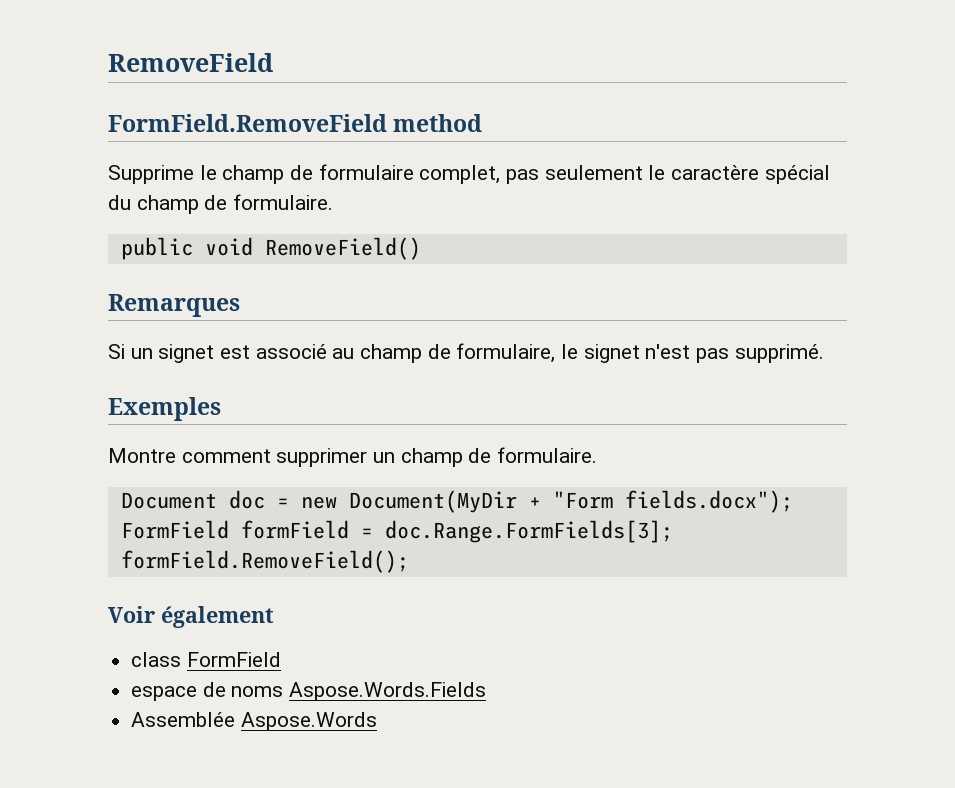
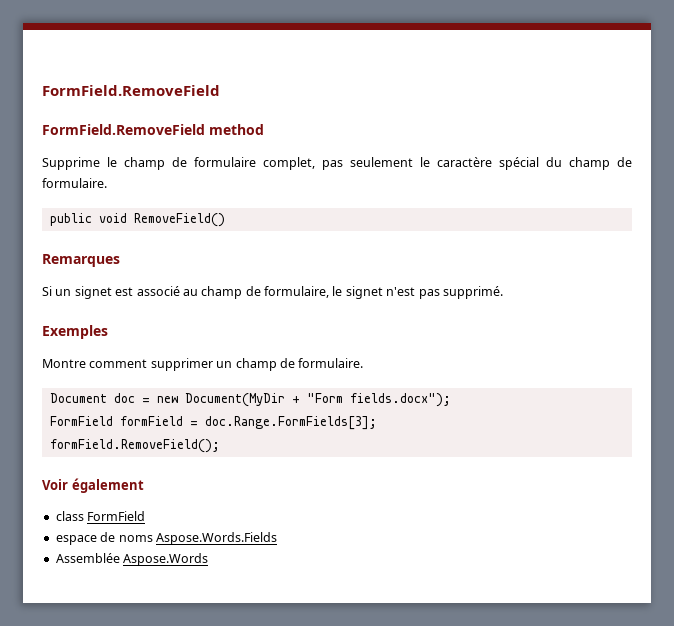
[108,53,273,72] RemoveField -> [42,85,220,96] FormField.RemoveField

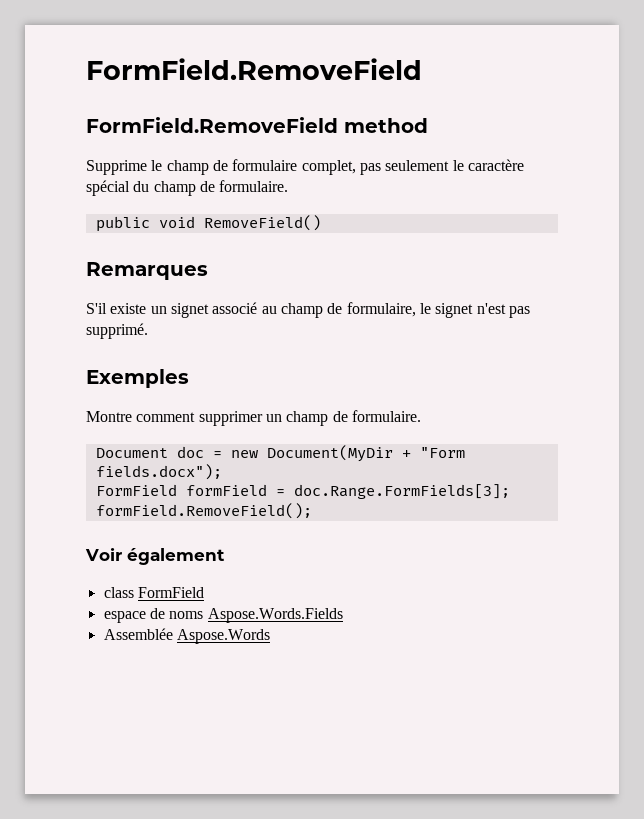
[42,286,52,296] Si -> [86,303,147,314] S'il existe
[115,287,134,296] est -> (209, 310) none

